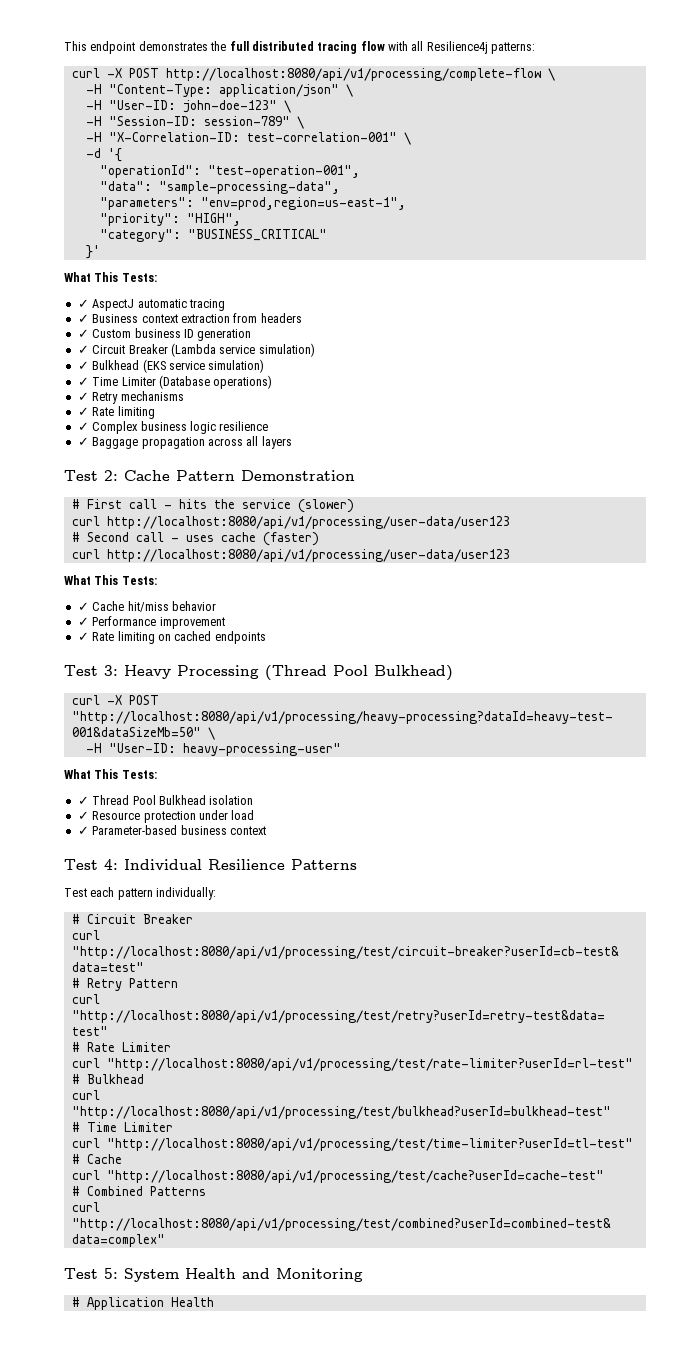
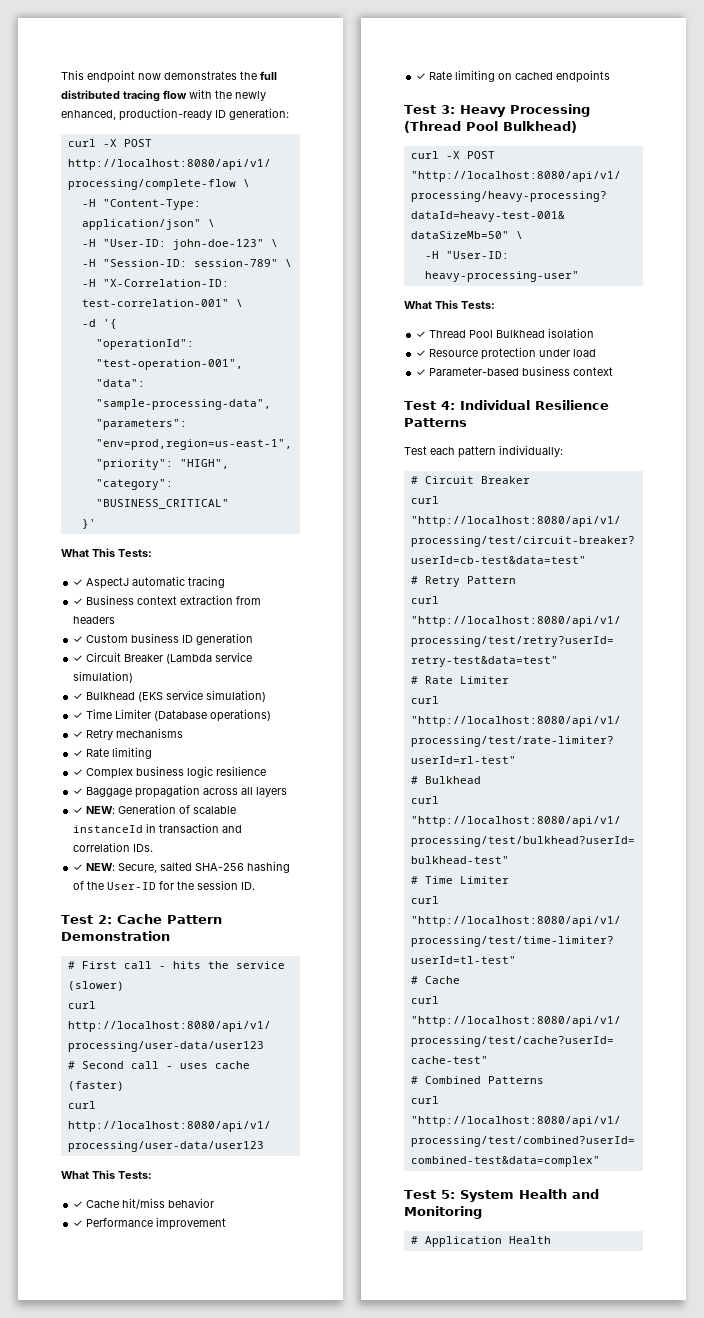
(136, 47) none -> [138,73,161,80] now
[411,41,536,54] all Resilience4j patterns: -> [215,90,266,101] [61,108,289,121] the newly enhanced, production-ready ID generation:
(292, 442) none -> [73,804,237,814] [73,823,243,833] [73,842,154,852] [73,861,291,873] [73,880,256,890] // ✓ NEW: Generation of scalable instanceId in transaction and correlation IDs. // ✓ NEW: Secure, salted SHA-256 hashing of the User-ID for the session ID.

